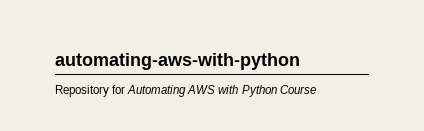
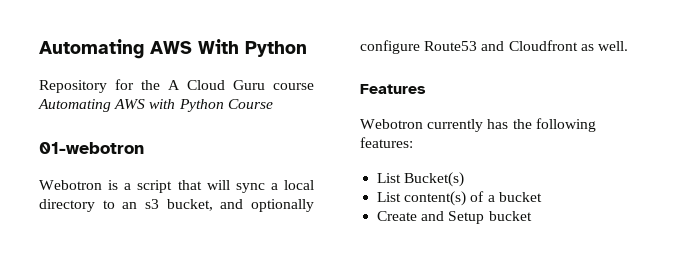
[55,53,300,70] [55,85,126,97] automating-aws-with-python // Repository for -> [39,39,307,59] [39,79,314,93] Automating AWS With Python // Repository for the A Cloud Guru course
(316, 89) none -> [39,142,144,154] [39,180,314,193] [39,199,314,212] [360,40,628,54] [360,84,426,94] [360,118,596,132] [360,137,413,148] [377,172,465,187] [377,191,542,206] [377,211,532,224] // 01-webotron // Webotron is a script that will sync a local directory to an s3 bucket, and optionally configure Route53 and Cloudfront as well. // Features // Webotron currently has the following features: // List Bucket(s) // List content(s) of a bucket // Create and Setup bucket

